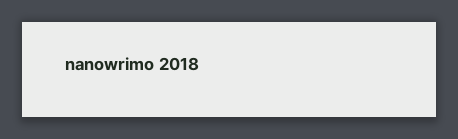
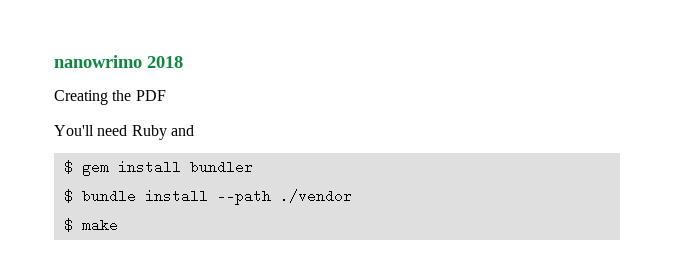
(199, 64) none -> [54,90,166,105] [54,125,194,140] [63,160,253,176] [63,189,352,205] [63,218,118,232] // Creating the PDF // You'll need Ruby and // $ gem install bundler // $ bundle install --path ./vendor // $ make

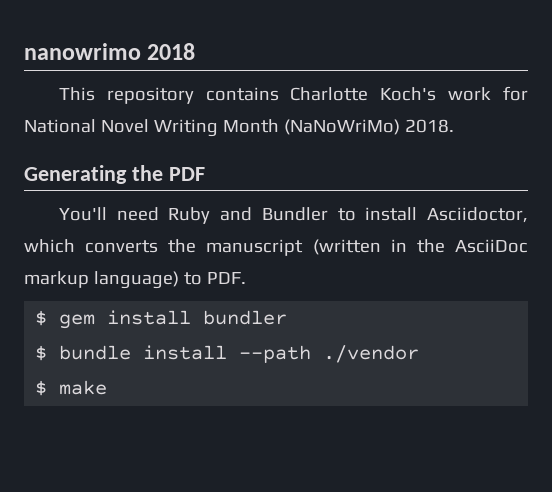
[54,90,108,105] Creating -> [58,86,528,104] [24,119,454,137] [24,165,127,184] This repository contains Charlotte Koch's work for National Novel Writing Month (NaNoWriMo) 2018. // Generating
(194, 130) none -> [261,207,528,223] [24,239,528,256] [24,271,246,289] Bundler to install Asciidoctor, which converts the manuscript (written in the AsciiDoc markup language) to PDF.

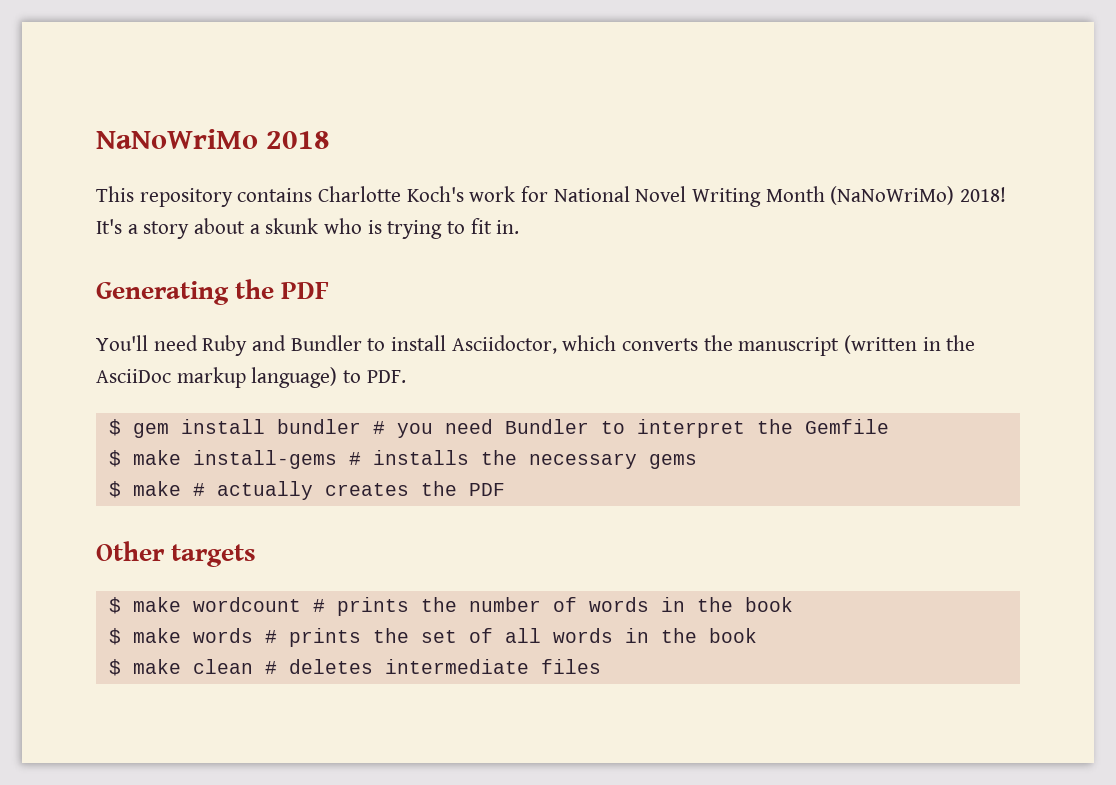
[24,43,141,60] nanowrimo -> [96,129,258,149] NaNoWriMo
[404,119,454,133] 2018. -> [960,187,1007,202] [96,218,520,239] 2018! It's a story about a skunk who is trying to fit in.
[35,345,420,363] [35,380,108,396] // $ bundle install --path ./vendor // $ make -> [372,419,889,438] [108,450,697,469] [108,481,505,500] [96,541,257,567] [108,597,793,616] [108,628,757,647] [108,659,601,676] # you need Bundler to interpret the Gemfile // $ make install-gems # installs the necessary gems // $ make # actually creates the PDF // Other targets // $ make wordcount # prints the number of words in the book // $ make words # prints the set of all words in the book // $ make clean # deletes intermediate files

